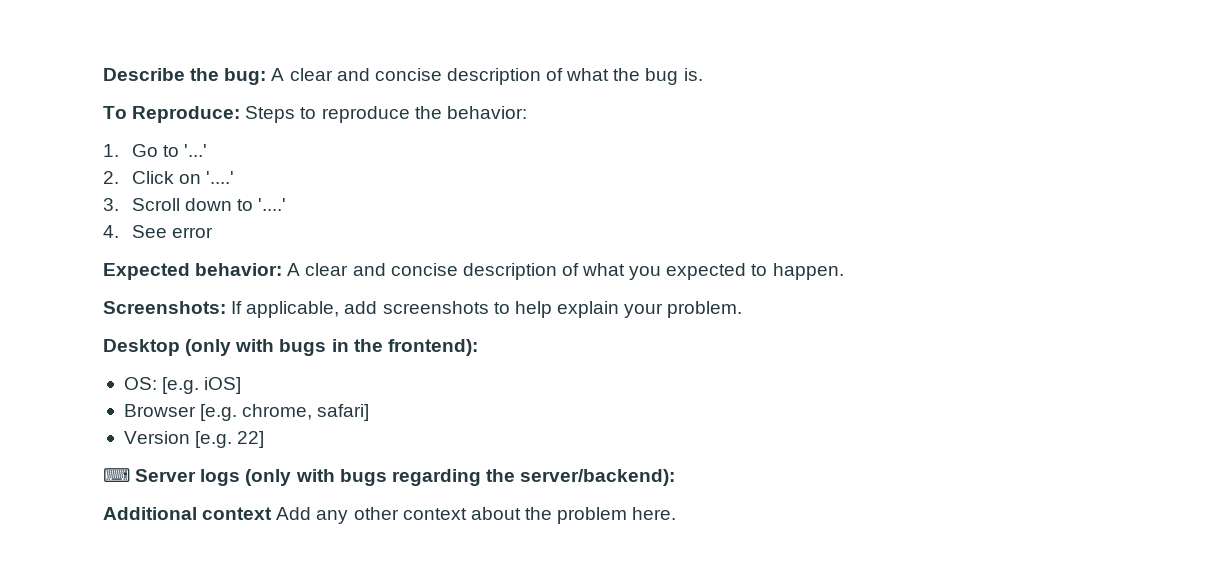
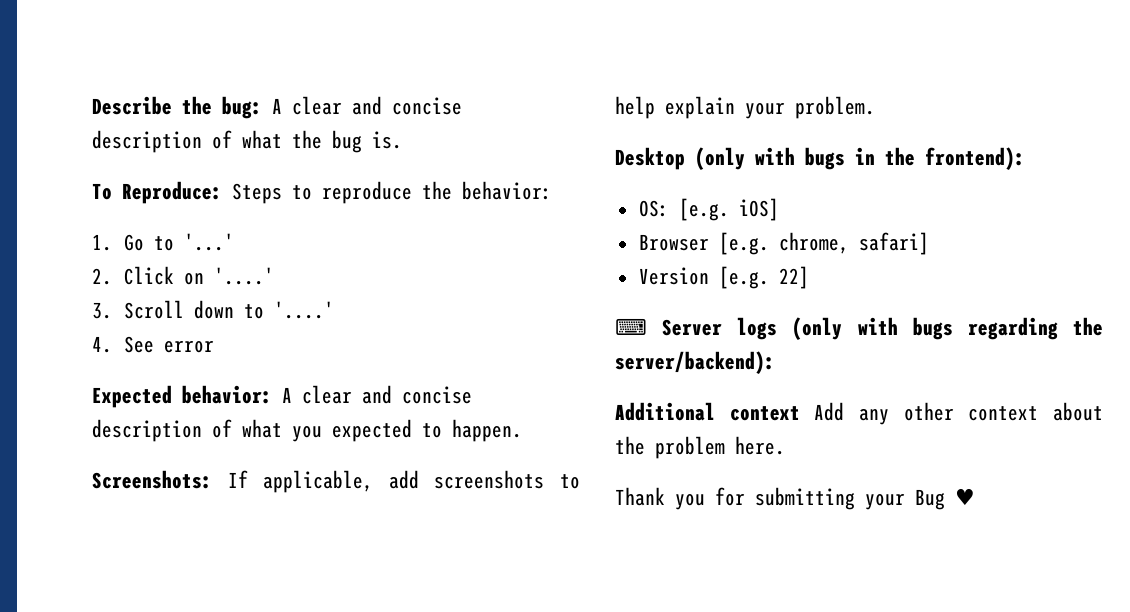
(677, 513) none -> [615,487,975,510] // Thank you for submitting your Bug ♥

